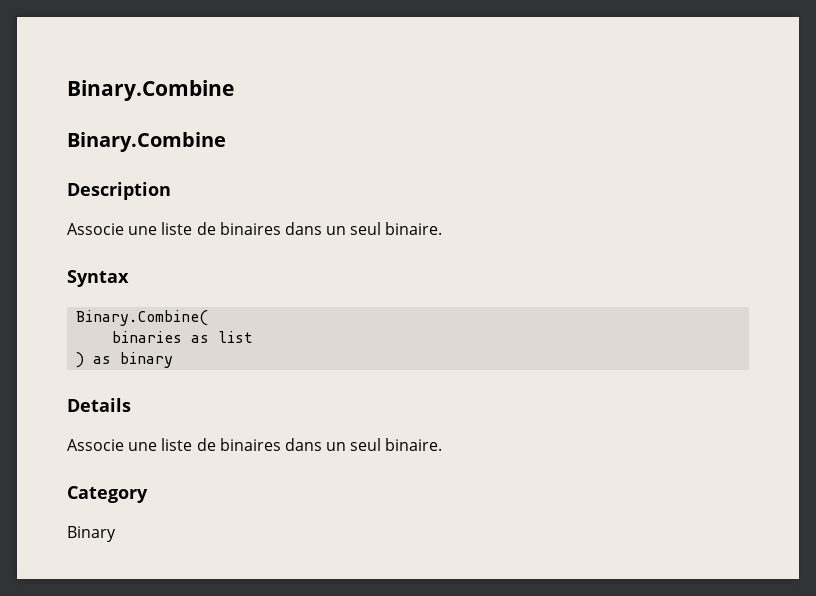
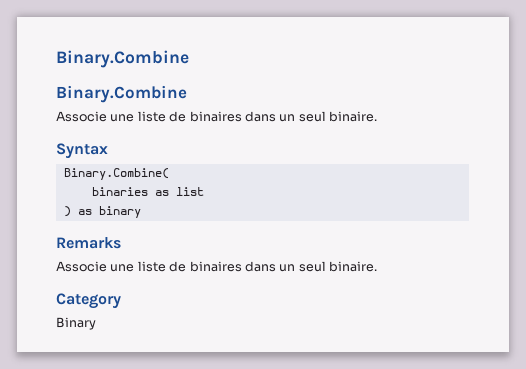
[67,182,171,200] // Description -> (187, 94) none
[67,398,131,412] Details -> [56,237,121,249] Remarks

